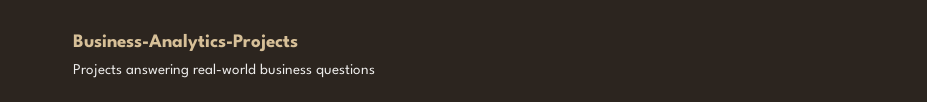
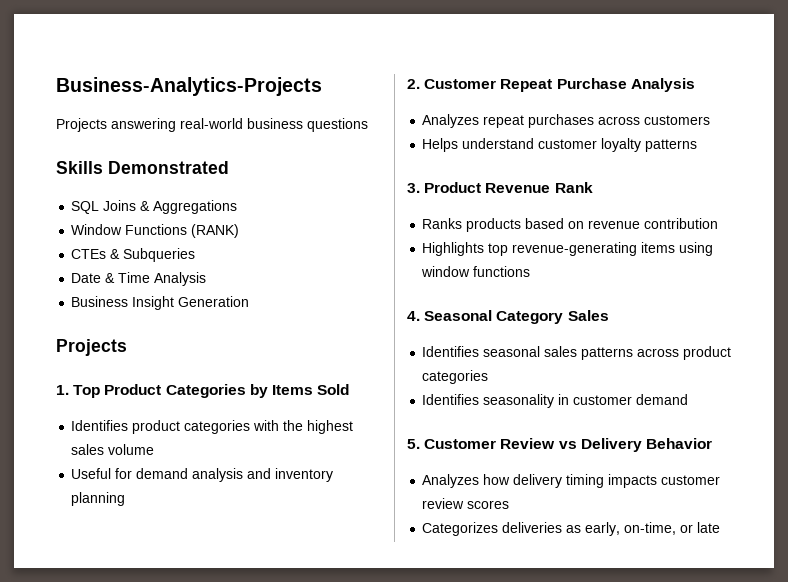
(376, 71) none -> [56,161,229,174] [71,200,238,214] [71,224,240,238] [71,248,196,262] [71,272,207,286] [71,296,250,310] [56,339,127,356] [56,384,350,398] [71,420,354,434] [71,444,155,455] [71,468,334,482] [71,492,126,506] [407,78,695,92] [422,114,711,128] [422,138,698,152] [407,182,593,193] [422,218,719,232] [422,242,714,256] [421,266,531,277] [407,310,609,324] [422,346,732,360] [422,370,489,384] [422,394,689,408] [407,438,712,452] [422,474,721,488] [422,498,510,509] [422,522,721,536] // Skills Demonstrated // SQL Joins & Aggregations // Window Functions (RANK) // CTEs & Subqueries // Date & Time Analysis // Business Insight Generation // Projects // 1. Top Product Categories by Items Sold // Identifies product categories with the highest sales volume // Useful for demand analysis and inventory planning // 2. Customer Repeat Purchase Analysis // Analyzes repeat purchases across customers // Helps understand customer loyalty patterns // 3. Product Revenue Rank // Ranks products based on revenue contribution // Highlights top revenue-generating items using window functions // 4. Seasonal Category Sales // Identifies seasonal sales patterns across product categories // Identifies seasonality in customer demand // 5. Customer Review vs Delivery Behavior // Analyzes how delivery timing impacts customer review scores // Categorizes deliveries as early, on-time, or late

